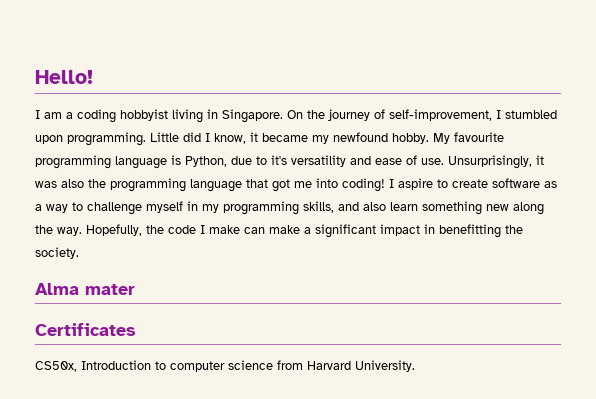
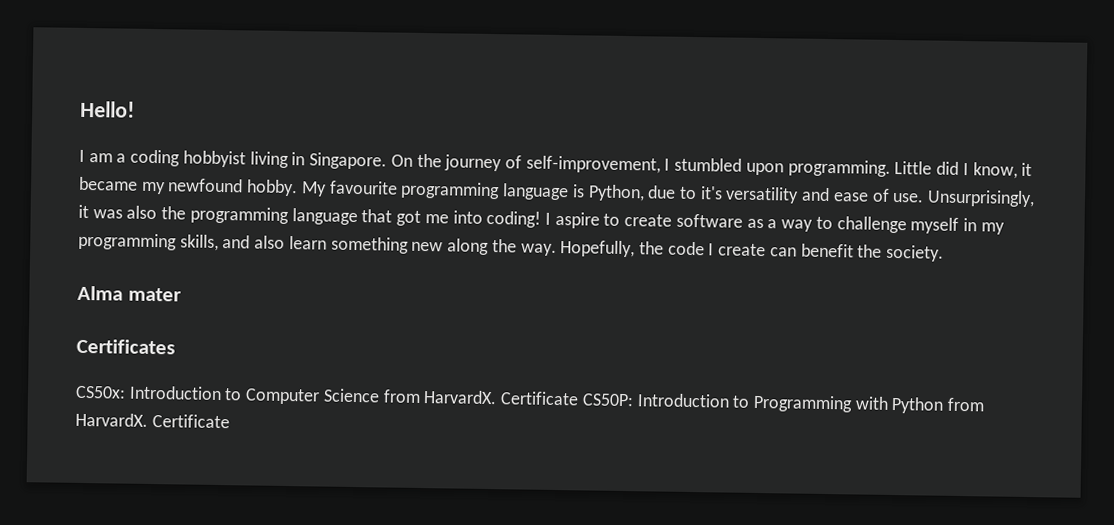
[209,224,501,238] make can make a significant impact in benefitting -> [718,243,854,258] create can benefit
[35,360,415,372] CS50x, Introduction to computer science from Harvard University. -> [75,385,986,414] [75,412,230,429] CS50x: Introduction to Computer Science from HarvardX. Certificate CS50P: Introduction to Programming with Python from HarvardX. Certificate

